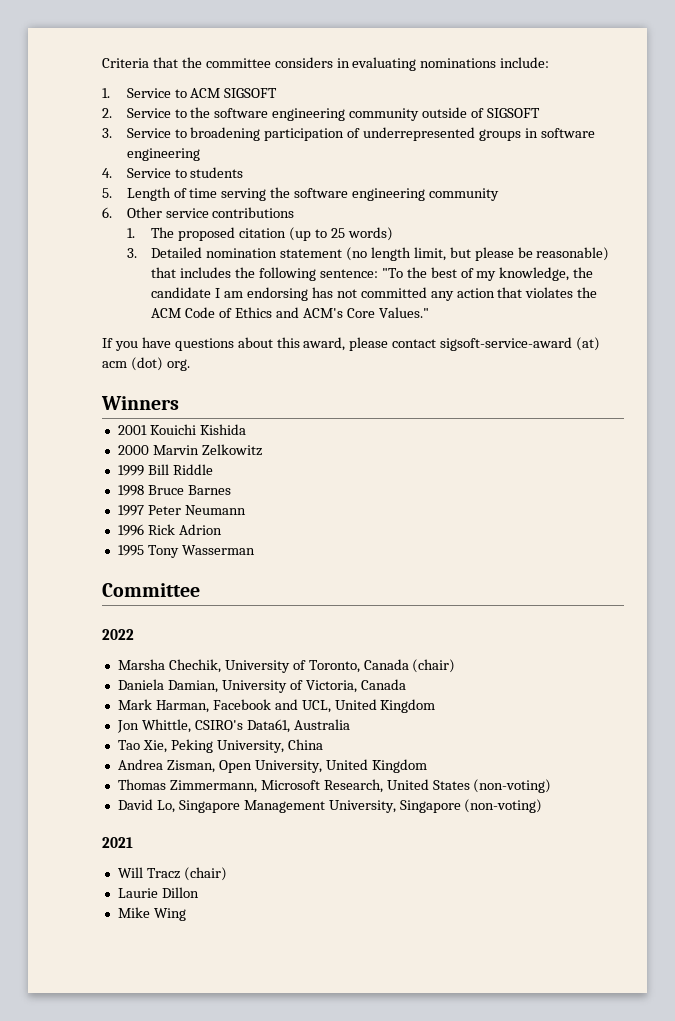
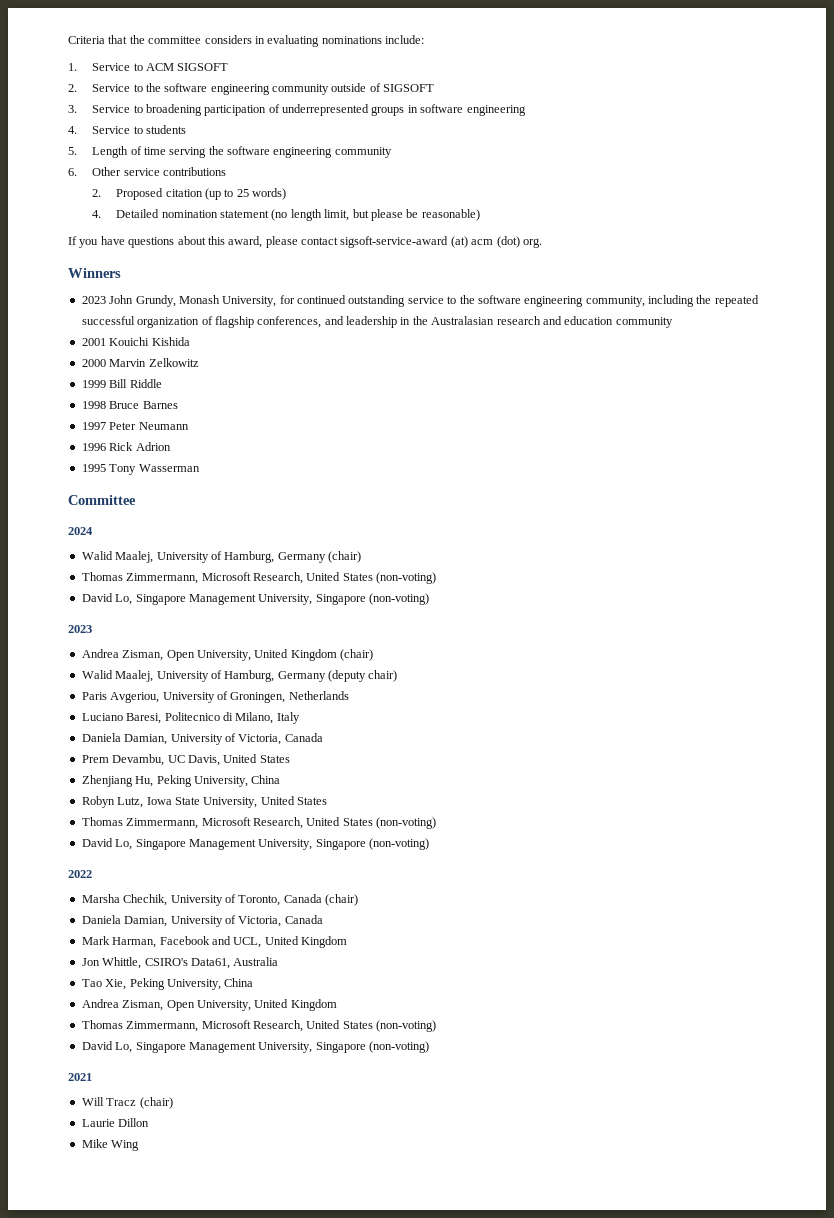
[126,227,236,241] 1. The proposed -> [92,188,164,200] 2. Proposed
[126,248,137,258] 3. -> [92,210,102,218] 4.
[151,267,594,281] [151,287,598,301] [151,307,429,318] that includes the following sentence: "To the best of my knowledge, the candidate I am endorsing has not committed any action that violates the ACM Code of Ethics and ACM's Core Values." -> (480, 215) none
(179, 403) none -> [81,295,759,307] [81,316,673,328] // 2023 John Grundy, Monash University, for continued outstanding service to the software engineering community, including the repeated successful organization of flagship conferences, and leadership in the Australasian research and education community
(200, 590) none -> [68,527,93,535] [81,551,361,563] [81,572,436,584] [81,593,429,605] [68,625,92,633] [81,649,373,661] [81,670,398,682] [81,691,349,703] [81,712,300,724] [81,733,323,745] [81,754,290,766] [81,775,281,787] [81,796,327,808] [81,817,436,829] [81,838,429,850] // 2024 // Walid Maalej, University of Hamburg, Germany (chair) // Thomas Zimmermann, Microsoft Research, United States (non-voting) // David Lo, Singapore Management University, Singapore (non-voting) // 2023 // Andrea Zisman, Open University, United Kingdom (chair) // Walid Maalej, University of Hamburg, Germany (deputy chair) // Paris Avgeriou, University of Groningen, Netherlands // Luciano Baresi, Politecnico di Milano, Italy // Daniela Damian, University of Victoria, Canada // Prem Devambu, UC Davis, United States // Zhenjiang Hu, Peking University, China // Robyn Lutz, Iowa State University, United States // Thomas Zimmermann, Microsoft Research, United States (non-voting) // David Lo, Singapore Management University, Singapore (non-voting)

